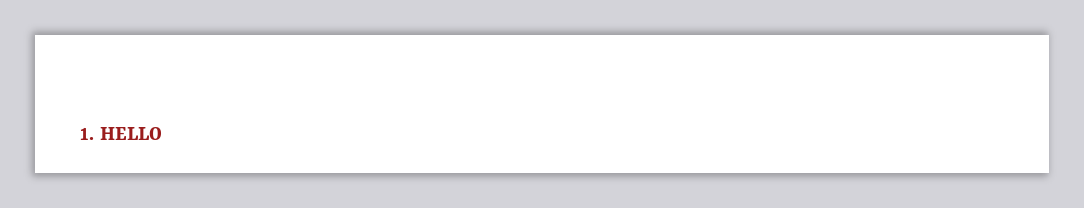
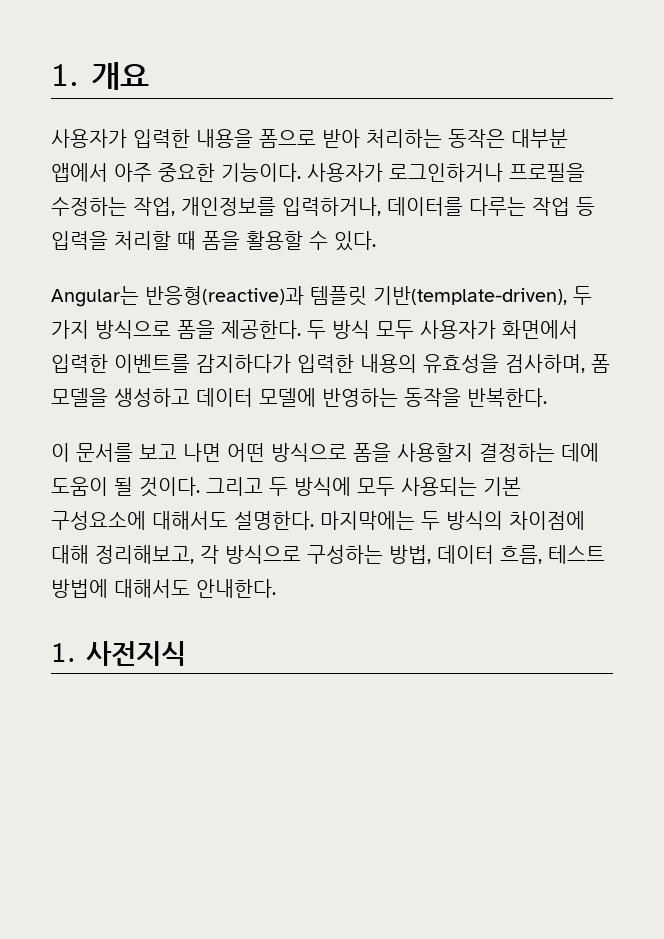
[80,127,162,140] 1. HELLO -> [51,62,149,90] [51,129,568,148] [51,163,585,182] [51,197,595,216] [51,231,376,251] [51,286,592,307] [51,320,578,339] [51,354,610,373] [51,388,547,407] [51,443,599,462] [51,477,521,497] [51,511,585,530] [51,545,605,564] [51,579,276,598] [51,641,186,666] 1. 개요 // 사용자가 입력한 내용을 폼으로 받아 처리하는 동작은 대부분 앱에서 아주 중요한 기능이다. 사용자가 로그인하거나 프로필을 수정하는 작업, 개인정보를 입력하거나, 데이터를 다루는 작업 등 입력을 처리할 때 폼을 활용할 수 있다. // Angular는 반응형(reactive)과 템플릿 기반(template-driven), 두 가지 방식으로 폼을 제공한다. 두 방식 모두 사용자가 화면에서 입력한 이벤트를 감지하다가 입력한 내용의 유효성을 검사하며, 폼 모델을 생성하고 데이터 모델에 반영하는 동작을 반복한다. // 이 문서를 보고 나면 어떤 방식으로 폼을 사용할지 결정하는 데에 도움이 될 것이다. 그리고 두 방식에 모두 사용되는 기본 구성요소에 대해서도 설명한다. 마지막에는 두 방식의 차이점에 대해 정리해보고, 각 방식으로 구성하는 방법, 데이터 흐름, 테스트 방법에 대해서도 안내한다. // 1. 사전지식

